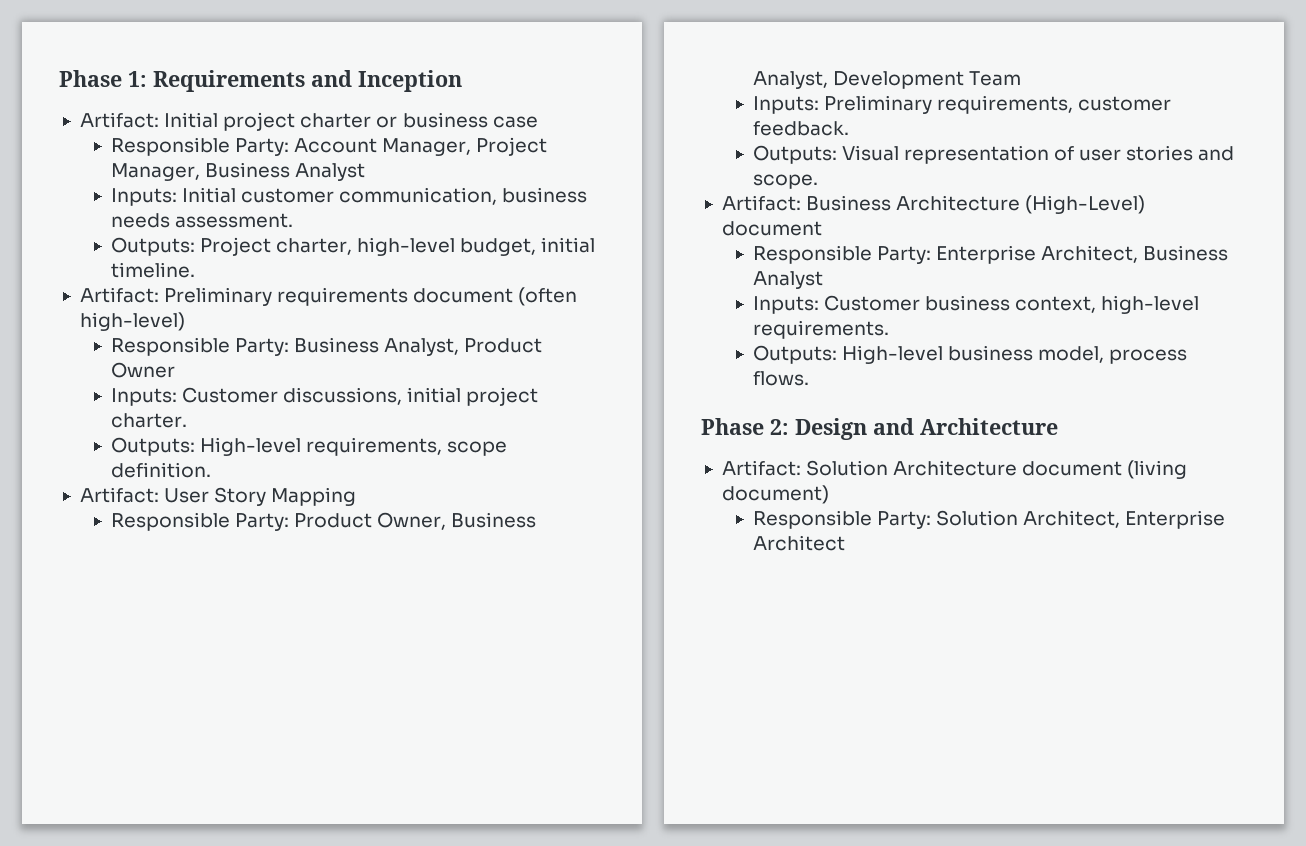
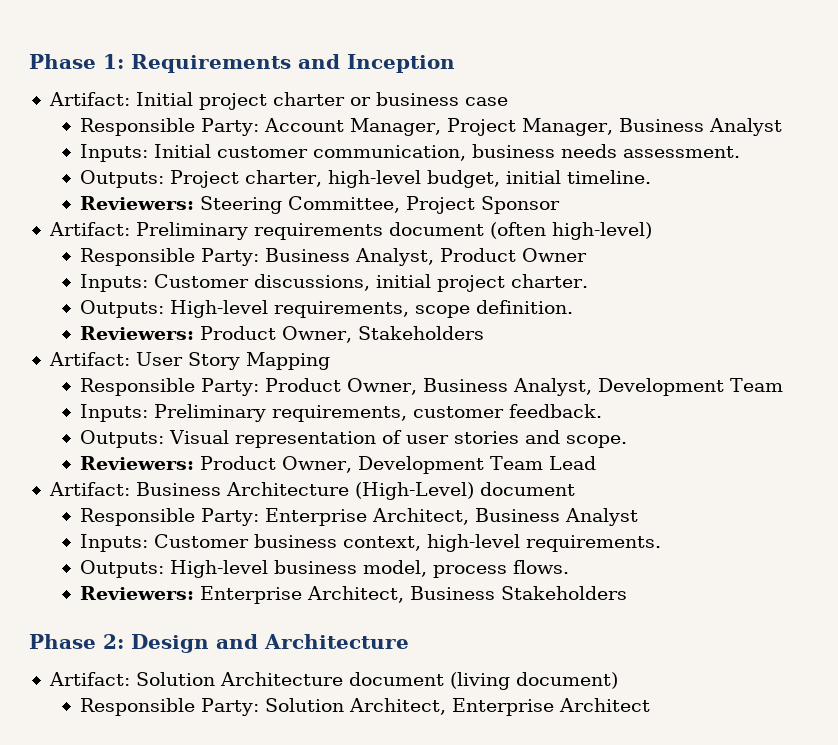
(195, 270) none -> [80,196,561,214] // Reviewers: Steering Committee, Project Sponsor
(211, 470) none -> [80,326,485,343] // Reviewers: Product Owner, Stakeholders
(818, 181) none -> [80,456,597,474] // Reviewers: Product Owner, Development Team Lead
(809, 378) none -> [80,586,628,604] // Reviewers: Enterprise Architect, Business Stakeholders

